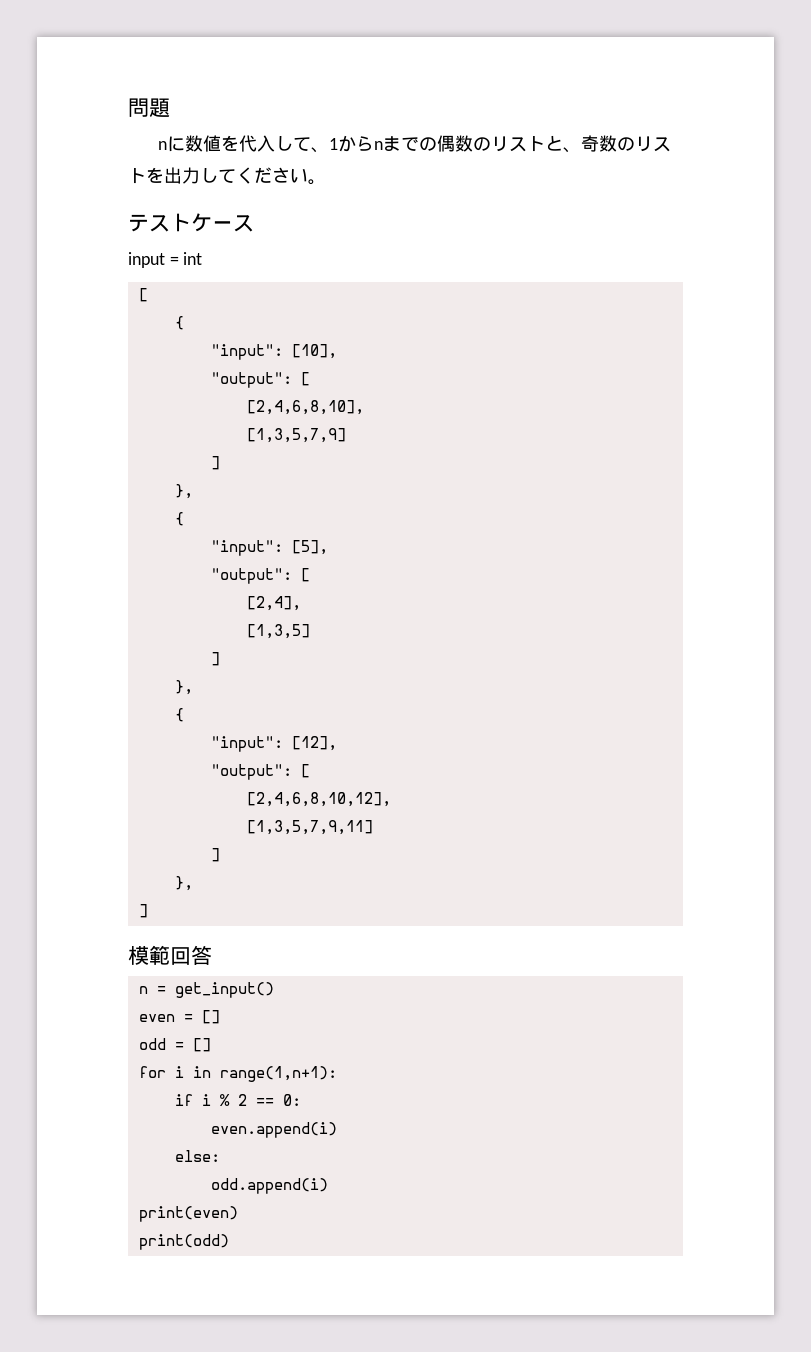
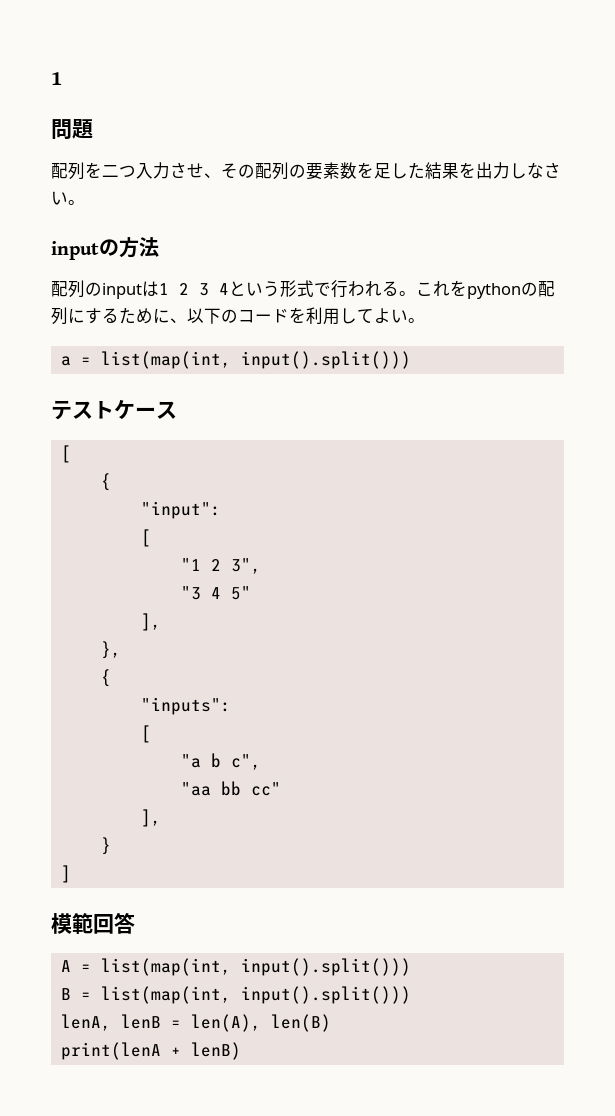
(128, 107) none -> [51,72,62,85] 1 //
[158,135,672,153] [128,168,146,184] nに数値を代入して、1からnまでの偶数のリストと、奇数のリスト -> [51,162,459,180] 配列を二つ入力させ、その配列の要素数を足した結果
[218,167,272,184] てくだ -> [527,162,544,179] な
(326, 182) none -> [51,237,159,260] [51,280,555,299] [51,307,425,325] [60,351,411,369] // inputの方法 // 配列のinputは1 2 3 4という形式で行われる。これをpythonの配列にするために、以下のコードを利用してよい。 // a = list(map(int, input().split()))
[128,252,203,268] // input = int -> (177, 410) none
[291,344,337,359] [210,372,310,388] [246,400,364,415] [246,428,346,443] [210,456,220,470] [174,484,193,499] [174,512,184,526] [210,540,328,556] [210,568,310,584] [246,596,301,611] [246,624,310,639] [210,652,220,666] [174,680,193,695] [174,708,184,722] [210,736,337,752] [210,764,310,780] [246,792,391,807] [246,820,373,835] [210,848,220,862] [174,876,193,891] [138,904,148,918] [128,945,212,965] [138,982,274,998] [138,1010,220,1024] [138,1038,211,1052] [138,1066,337,1082] [174,1094,301,1106] [210,1122,337,1138] [174,1150,220,1162] [210,1178,328,1194] [138,1206,238,1222] [138,1234,229,1250] [10], // "output": [ // [2,4,6,8,10], // [1,3,5,7,9] // ] // }, // { // "input": [5], // "output": [ // [2,4], // [1,3,5] // ] // }, // { // "input": [12], // "output": [ // [2,4,6,8,10,12], // [1,3,5,7,9,11] // ] // }, // ] // 模範回答 // n = get_input() // even = [] // odd = [] // for i in range(1,n+1): // if i % 2 == 0: // even.append(i) // else: // odd.append(i) // print(even) // print(odd) -> [140,529,151,547] [180,558,261,574] [180,586,251,600] [140,613,161,631] [100,641,121,659] [100,669,111,687] [140,697,231,715] [140,725,151,743] [180,753,261,770] [180,781,281,796] [140,809,161,827] [100,837,111,855] [60,865,71,883] [51,912,135,934] [60,958,411,976] [60,986,411,1004] [60,1014,331,1032] [60,1042,241,1060] // [ // "1 2 3", // "3 4 5" // ], // }, // { // "inputs": // [ // "a b c", // "aa bb cc" // ], // } // ] // 模範回答 // A = list(map(int, input().split())) // B = list(map(int, input().split())) // lenA, lenB = len(A), len(B) // print(lenA + lenB)

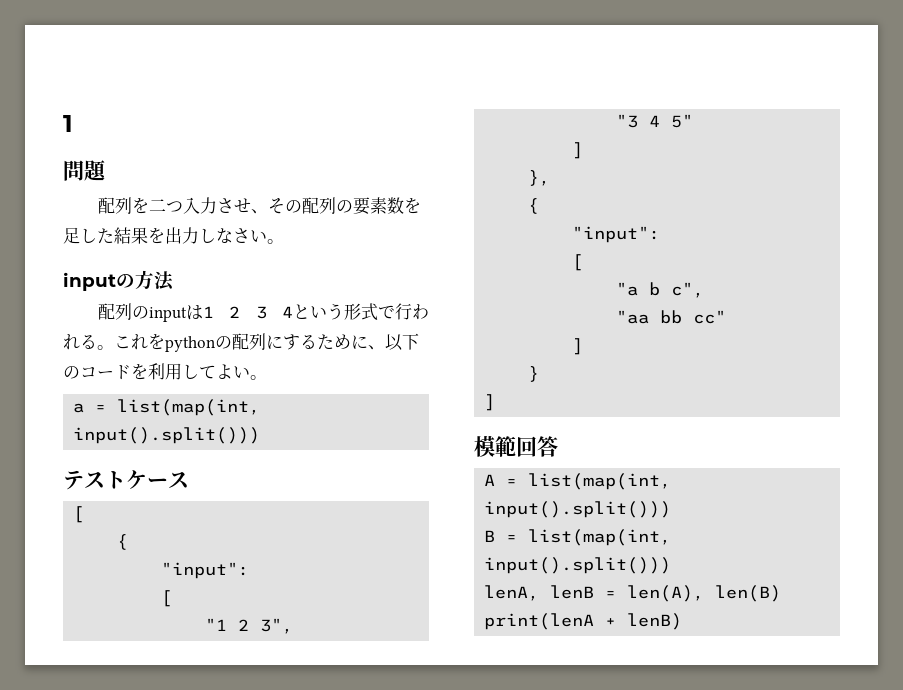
[140,613,161,631] ], -> [572,142,584,159] ]
[140,697,231,715] "inputs": -> [572,226,661,243] "input":
[140,809,161,827] ], -> [572,338,584,355] ]

